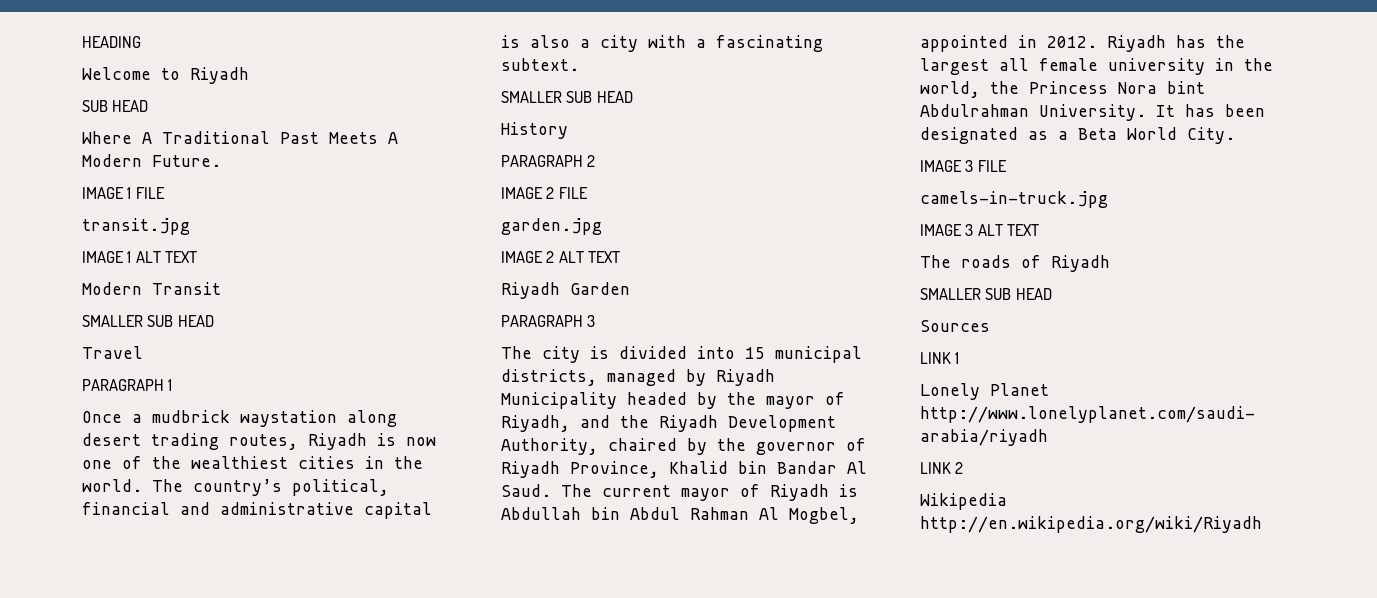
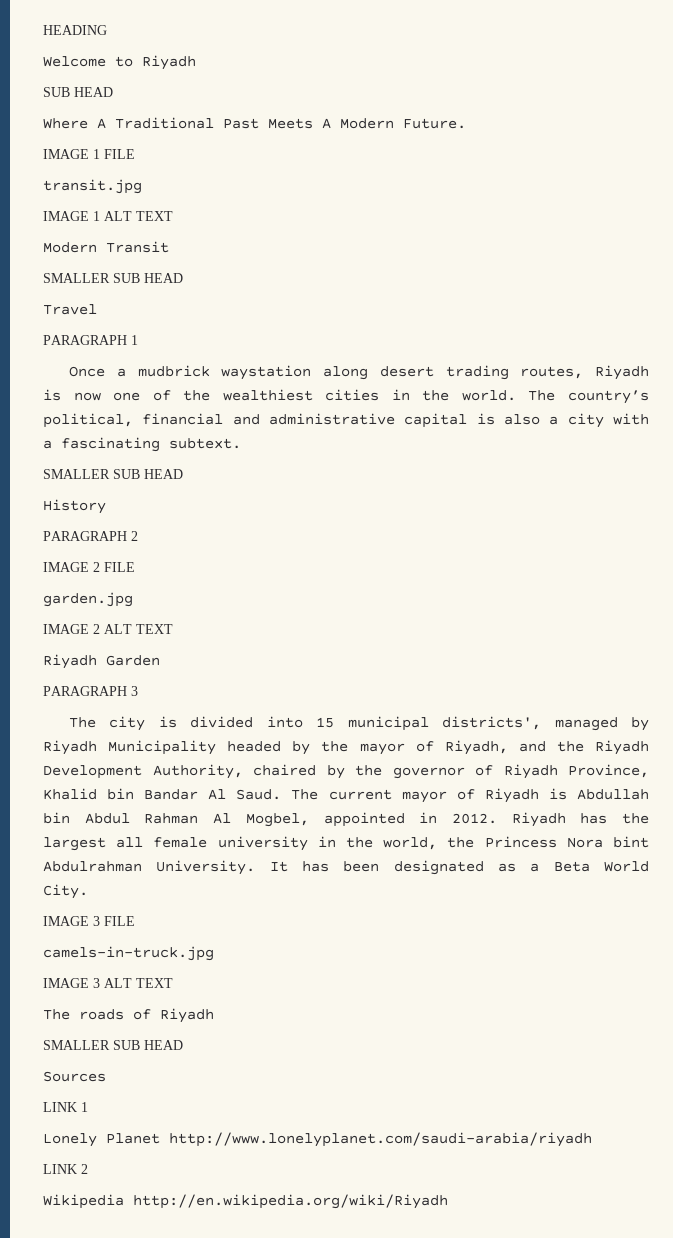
[501,369,597,386] districts, -> [442,716,542,730] districts',

